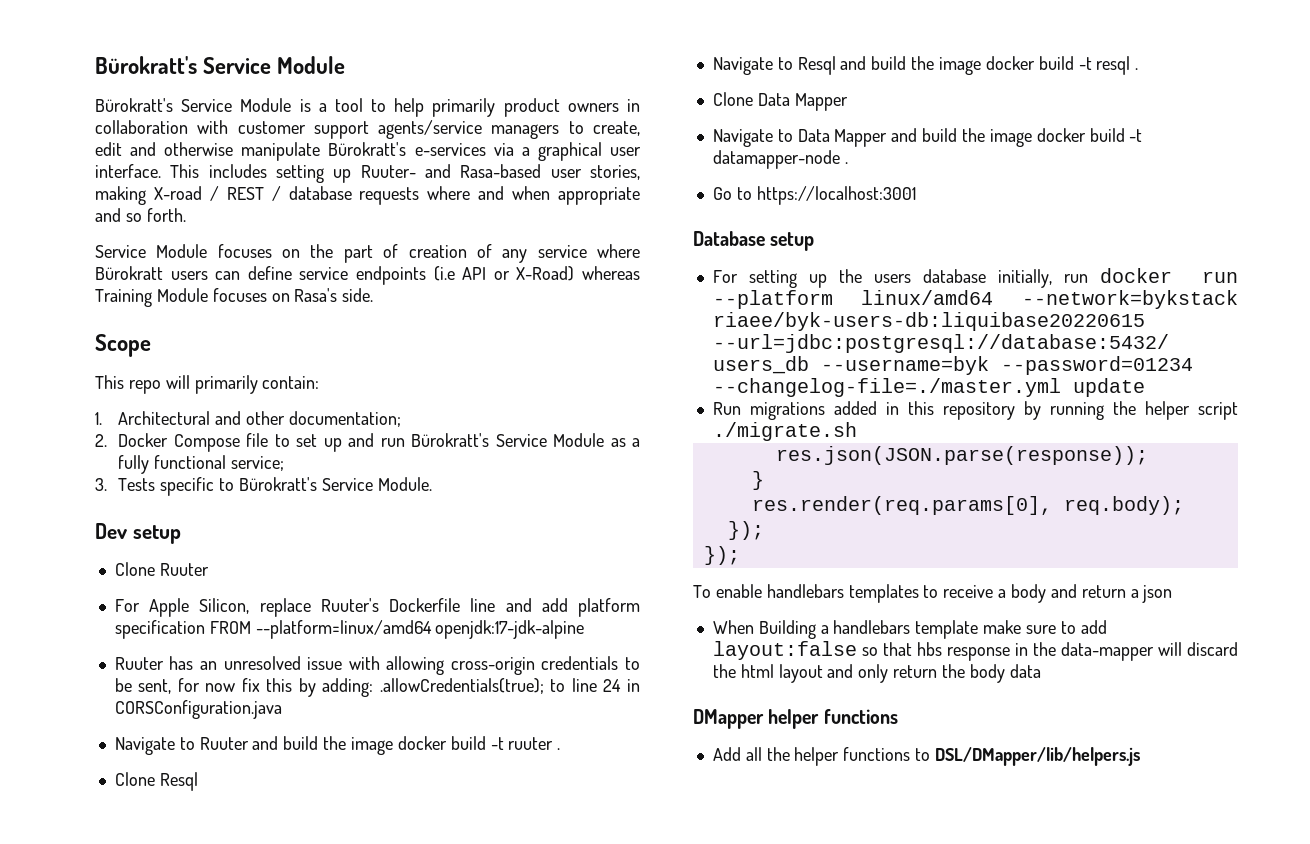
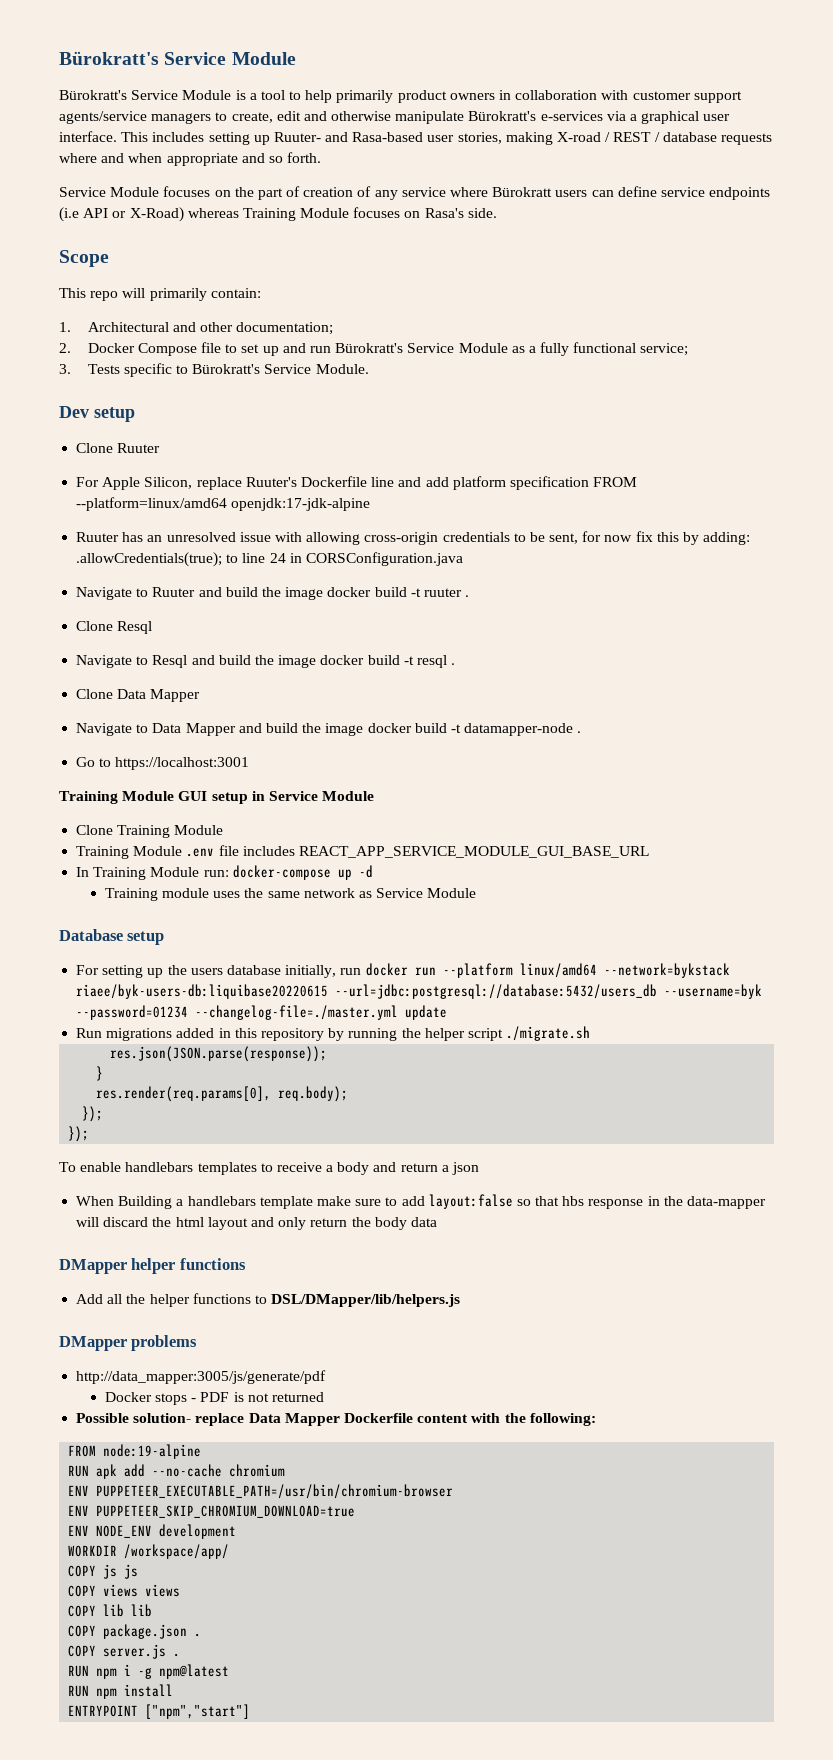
(917, 195) none -> [59,791,375,804] [76,825,224,838] [76,845,649,859] [76,865,373,880] [104,888,477,901] // Training Module GUI setup in Service Module // Clone Training Module // Training Module .env file includes REACT_APP_SERVICE_MODULE_GUI_BASE_URL // In Training Module run: docker-compose up -d // Training module uses the same network as Service Module
(1140, 756) none -> [59,1335,198,1351] [76,1370,327,1384] [104,1392,324,1405] [76,1413,596,1426] [68,1444,202,1459] [68,1464,286,1479] [68,1484,454,1499] [68,1505,356,1518] [68,1524,237,1539] [68,1544,230,1559] [68,1564,139,1579] [68,1584,181,1597] [68,1604,153,1617] [68,1624,202,1639] [68,1644,181,1659] [68,1664,230,1679] [68,1684,174,1699] [68,1704,251,1719] // DMapper problems // http://data_mapper:3005/js/generate/pdf // Docker stops - PDF is not returned // Possible solution- replace Data Mapper Dockerfile content with the following: // FROM node:19-alpine // RUN apk add --no-cache chromium // ENV PUPPETEER_EXECUTABLE_PATH=/usr/bin/chromium-browser // ENV PUPPETEER_SKIP_CHROMIUM_DOWNLOAD=true // ENV NODE_ENV development // WORKDIR /workspace/app/ // COPY js js // COPY views views // COPY lib lib // COPY package.json . // COPY server.js . // RUN npm i -g npm@latest // RUN npm install // ENTRYPOINT ["npm","start"]

